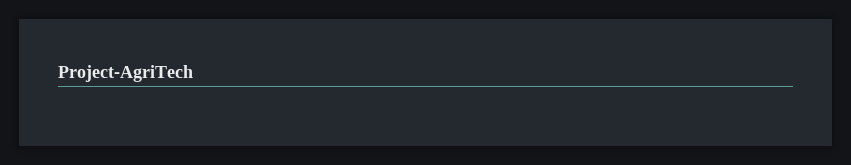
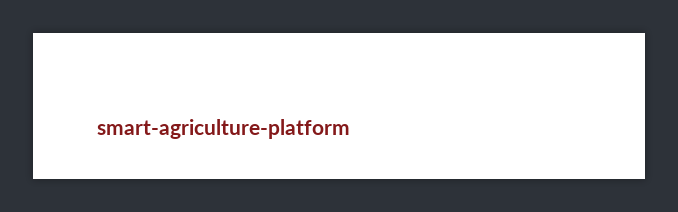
[58,65,193,82] Project-AgriTech -> [97,119,350,139] smart-agriculture-platform

